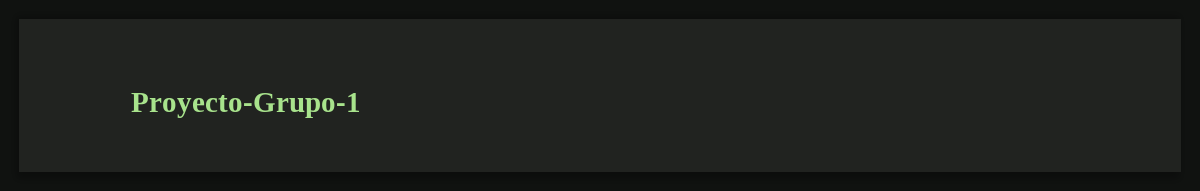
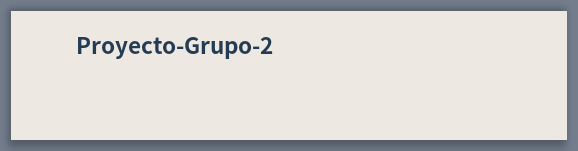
[131,93,361,118] Proyecto-Grupo-1 -> [76,37,273,59] Proyecto-Grupo-2

